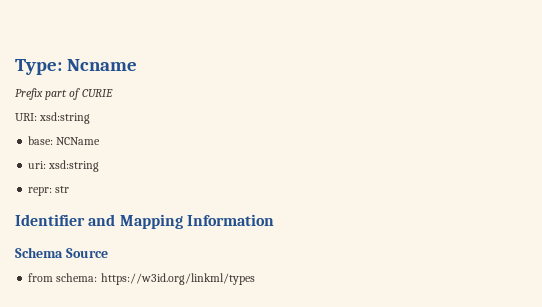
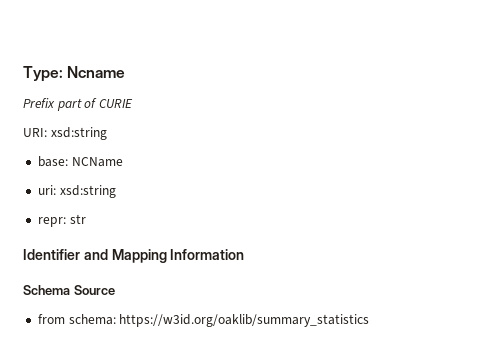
[100,273,255,285] https://w3id.org/linkml/types -> [119,314,370,327] https://w3id.org/oaklib/summary_statistics

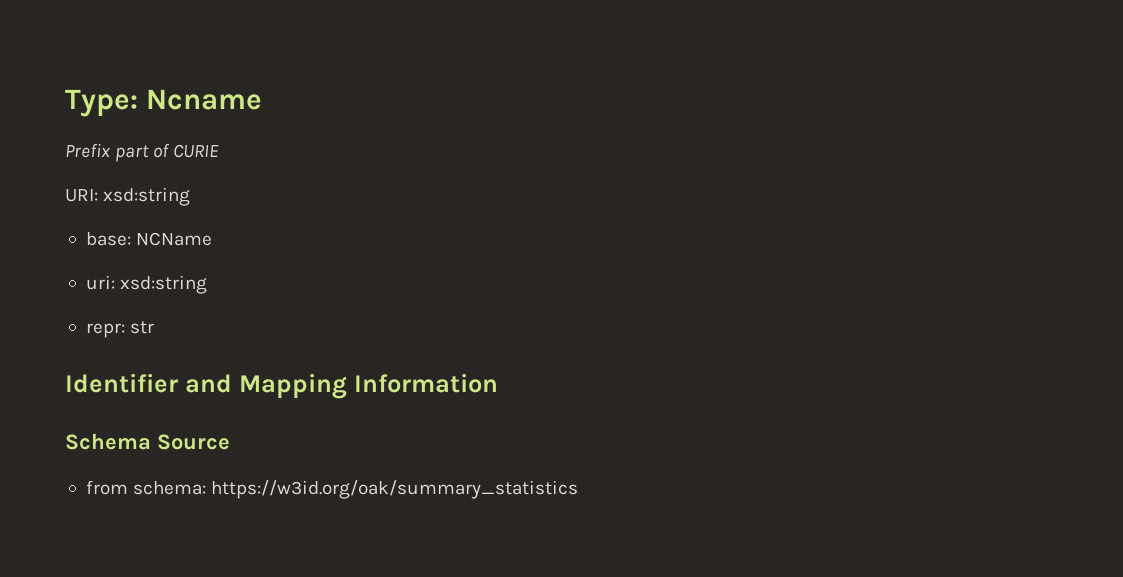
[119,314,370,327] https://w3id.org/oaklib/summary_statistics -> [211,480,579,499] https://w3id.org/oak/summary_statistics

